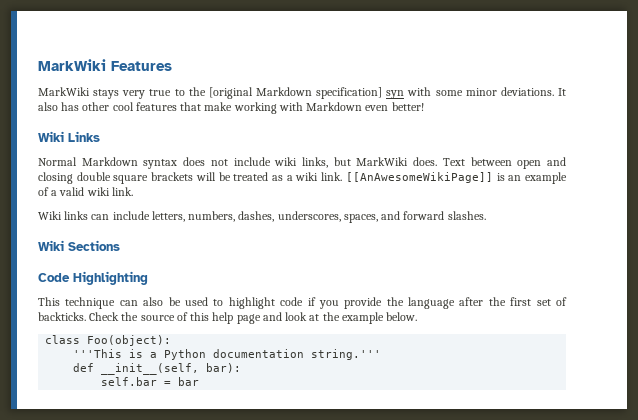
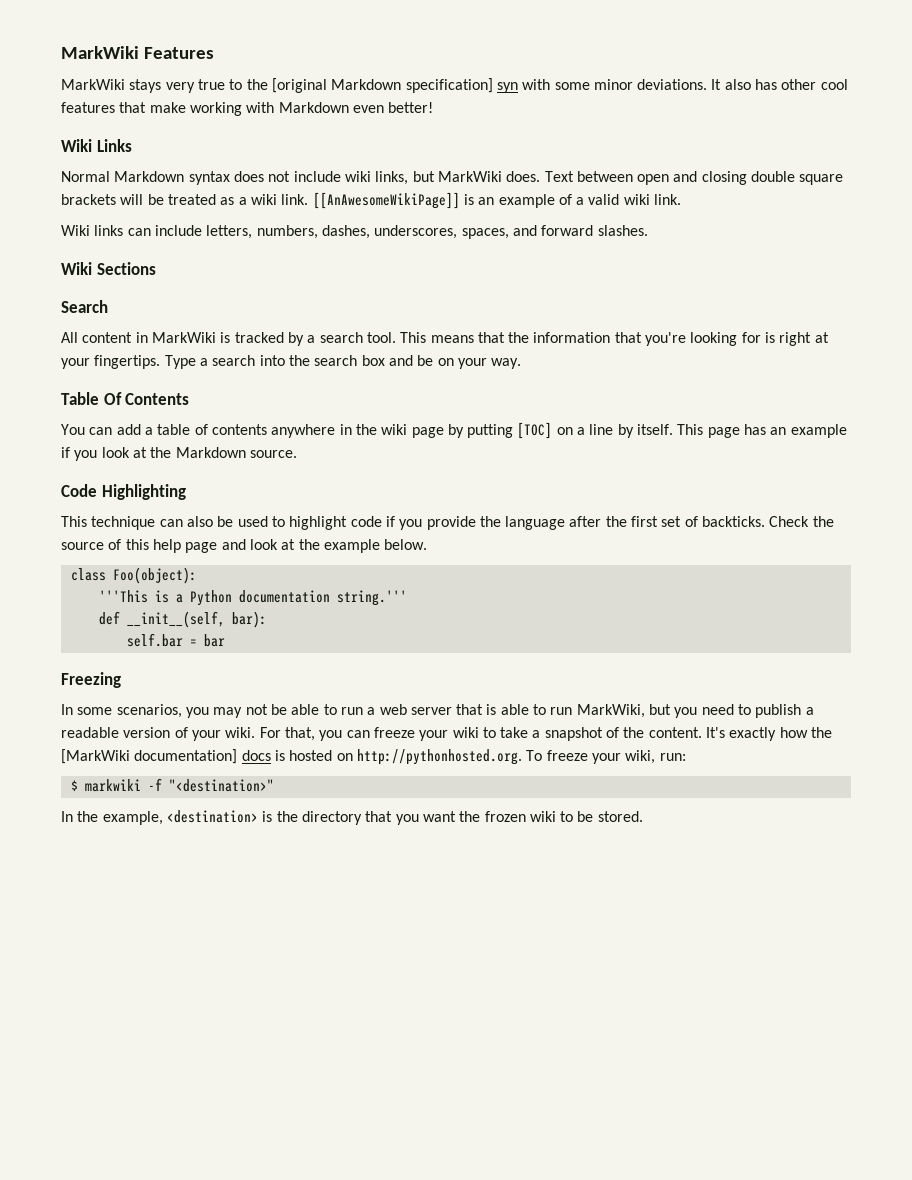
(120, 245) none -> [61,300,108,313] [61,332,829,346] [61,355,522,369] [61,392,190,405] [61,422,847,439] [61,447,297,461] // Search // All content in MarkWiki is tracked by a search tool. This means that the information that you're looking for is right at your fingertips. Type a search into the search box and be on your way. // Table Of Contents // You can add a table of contents anywhere in the wiki page by putting [TOC] on a line by itself. This page has an example if you look at the Markdown source.
(200, 381) none -> [61,672,121,688] [61,704,814,718] [61,727,833,741] [61,749,686,765] [70,778,274,792] [61,810,643,825] // Freezing // In some scenarios, you may not be able to run a web server that is able to run MarkWiki, but you need to publish a readable version of your wiki. For that, you can freeze your wiki to take a snapshot of the content. It's exactly how the [MarkWiki documentation] docs is hosted on http://pythonhosted.org. To freeze your wiki, run: // $ markwiki -f "<destination>" // In the example, <destination> is the directory that you want the frozen wiki to be stored.

